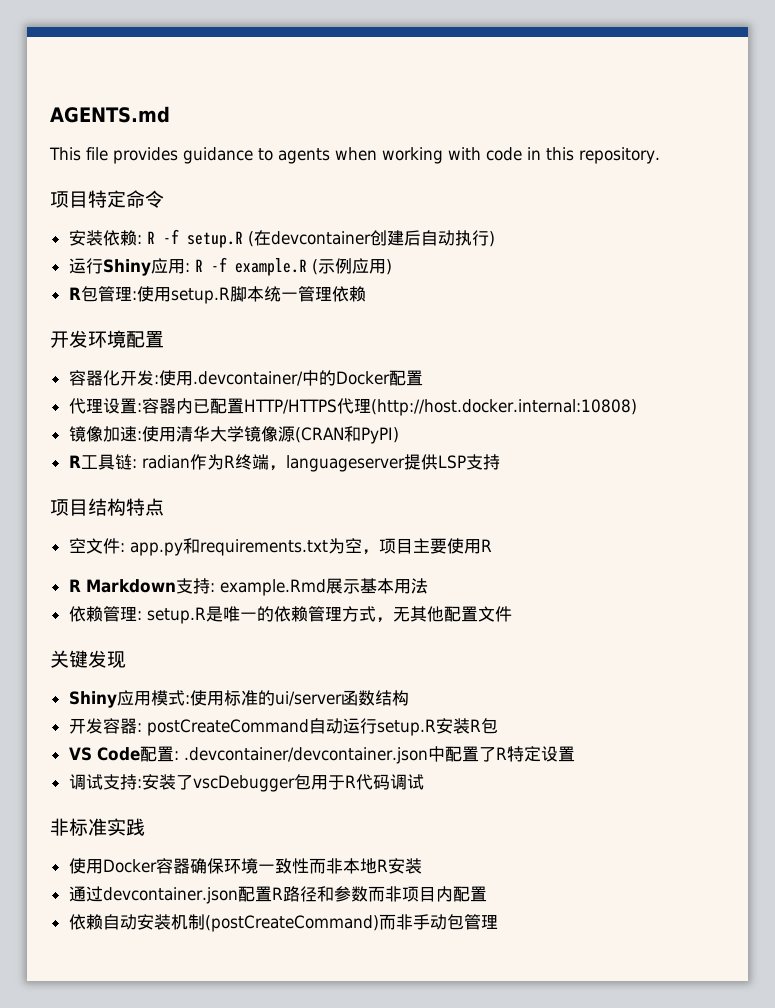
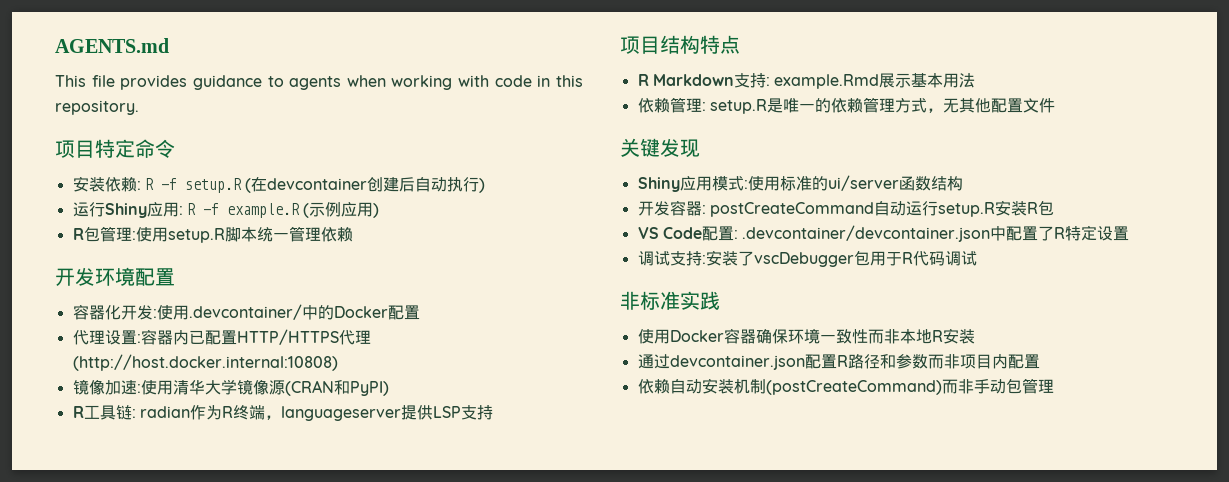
[68,538,492,556] // 空文件: app.py和requirements.txt为空，项目主要使用R -> (740, 44) none

